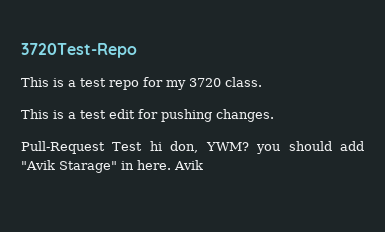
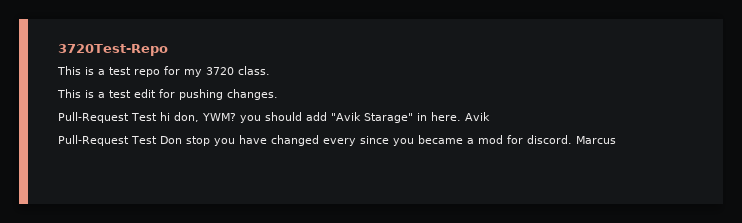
(203, 165) none -> [58,135,616,146] // Pull-Request Test Don stop you have changed every since you became a mod for discord. Marcus

